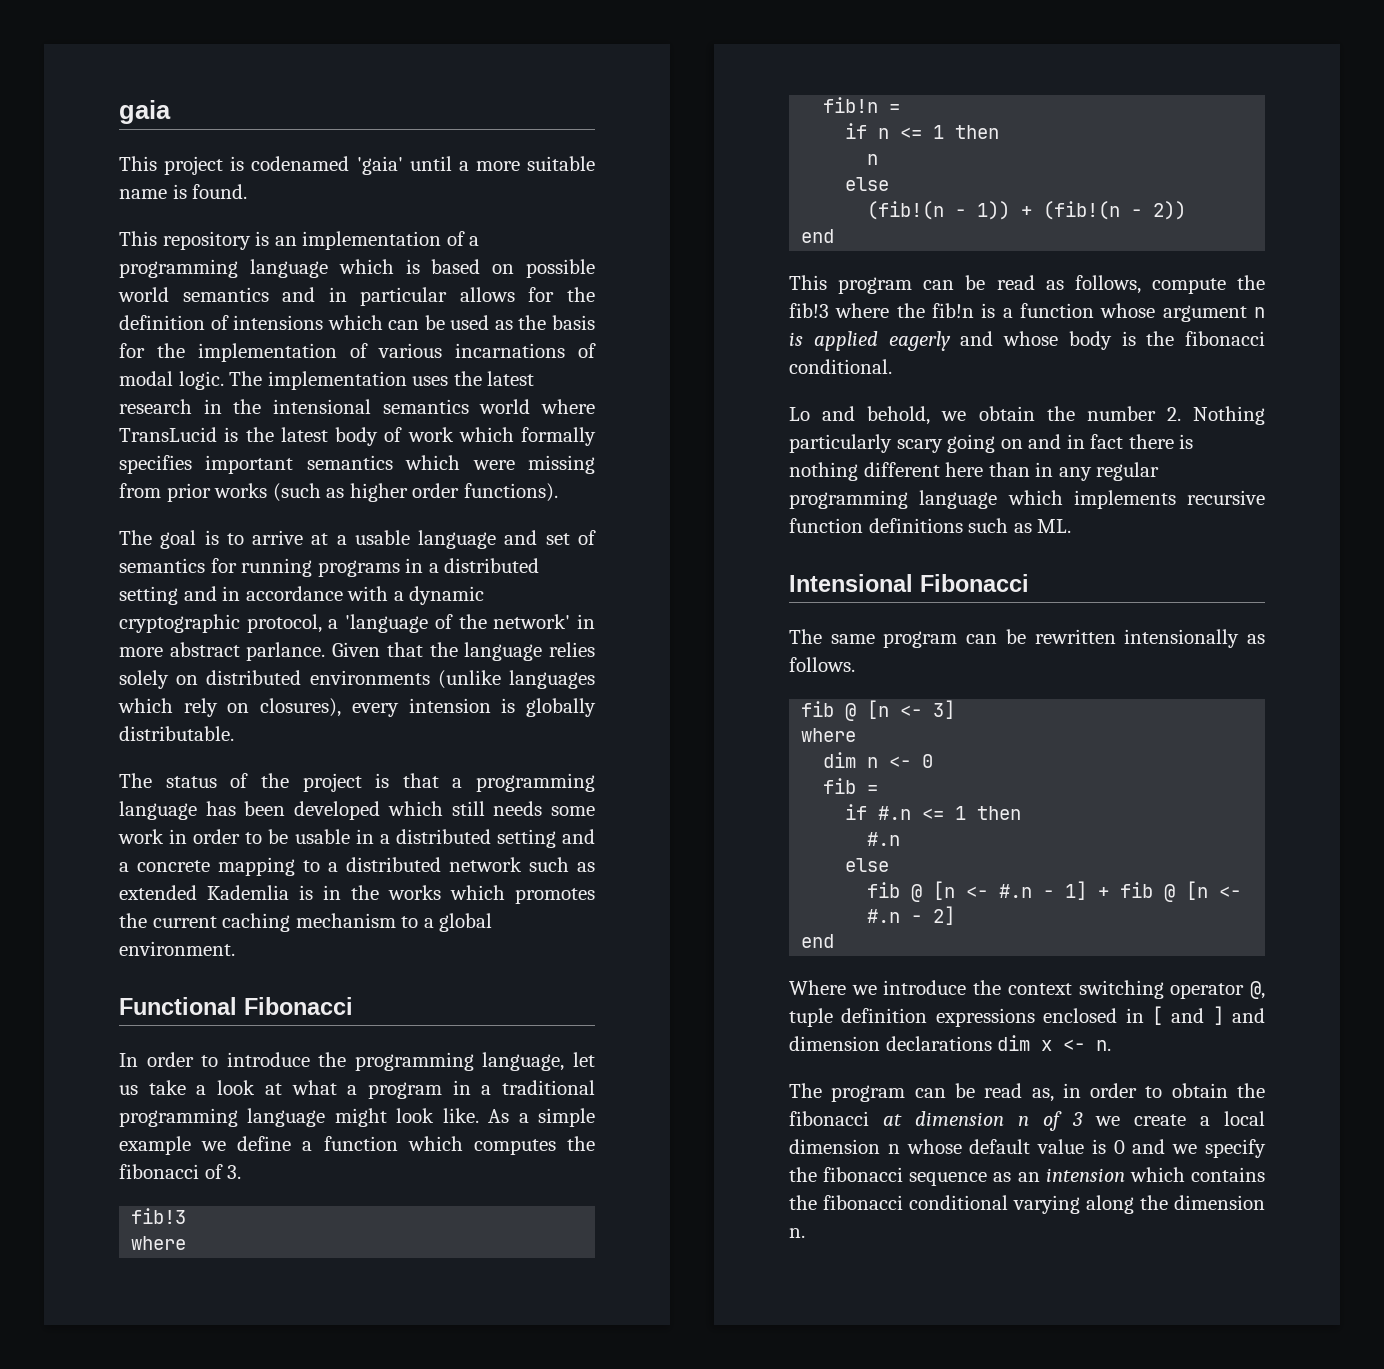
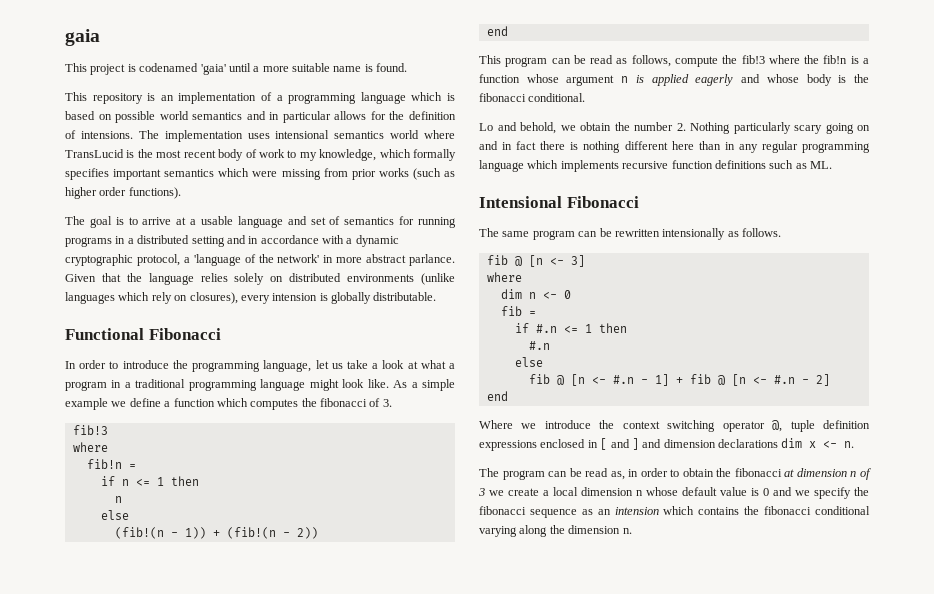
[233,315,595,330] [119,343,596,362] [119,371,535,390] [119,399,262,414] intensions which can be used as the basis for the implementation of various incarnations of modal logic. The implementation uses the latest research in the -> [80,130,270,142] intensions. The implementation uses
[280,427,328,442] latest -> [156,150,216,158] most recent
(454, 434) none -> [287,149,377,161] to my knowledge,
[119,773,595,792] [119,801,595,820] [118,829,595,848] [119,857,595,876] [119,885,595,904] [119,913,493,932] [119,941,235,956] // The status of the project is that a programming language has been developed which still needs some work in order to be usable in a distributed setting and a concrete mapping to a distributed network such as extended Kademlia is in the works which promotes the current caching mechanism to a global environment. -> (437, 296) none

